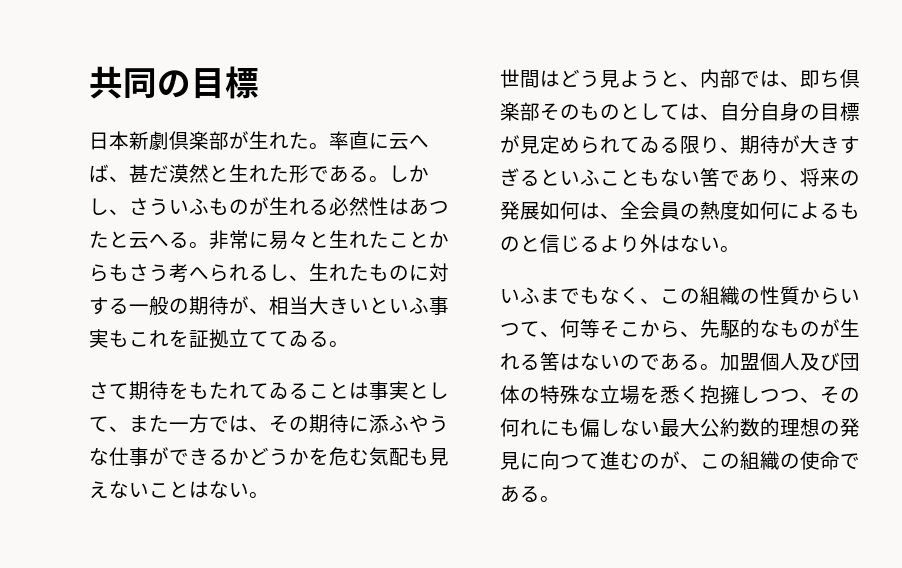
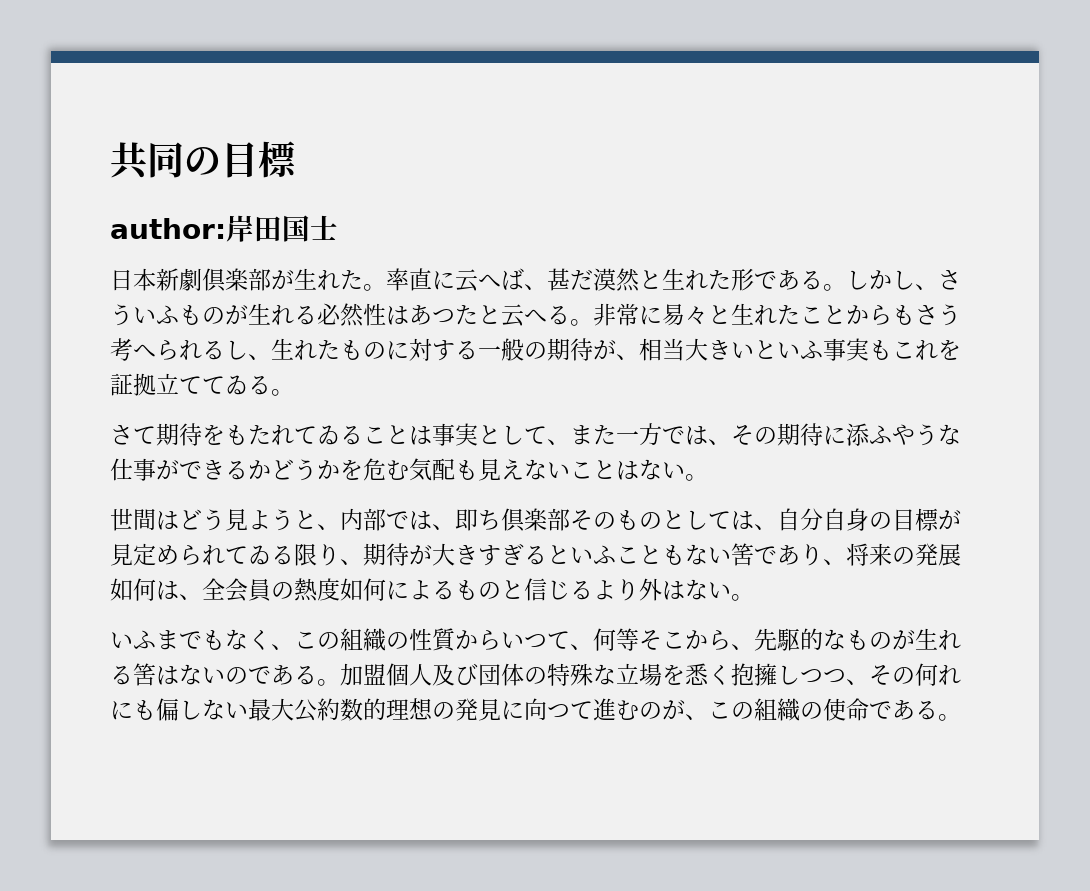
(259, 82) none -> [110,215,338,242] // author:岸田国士

